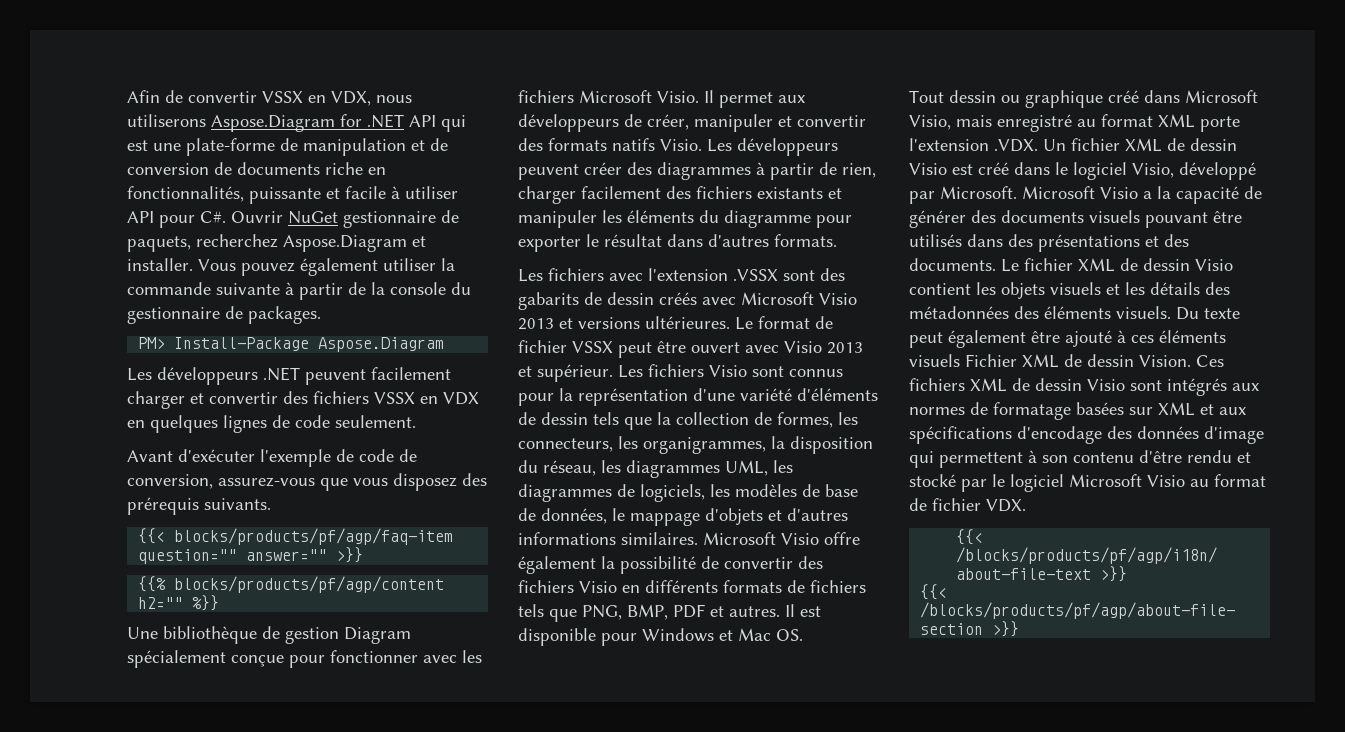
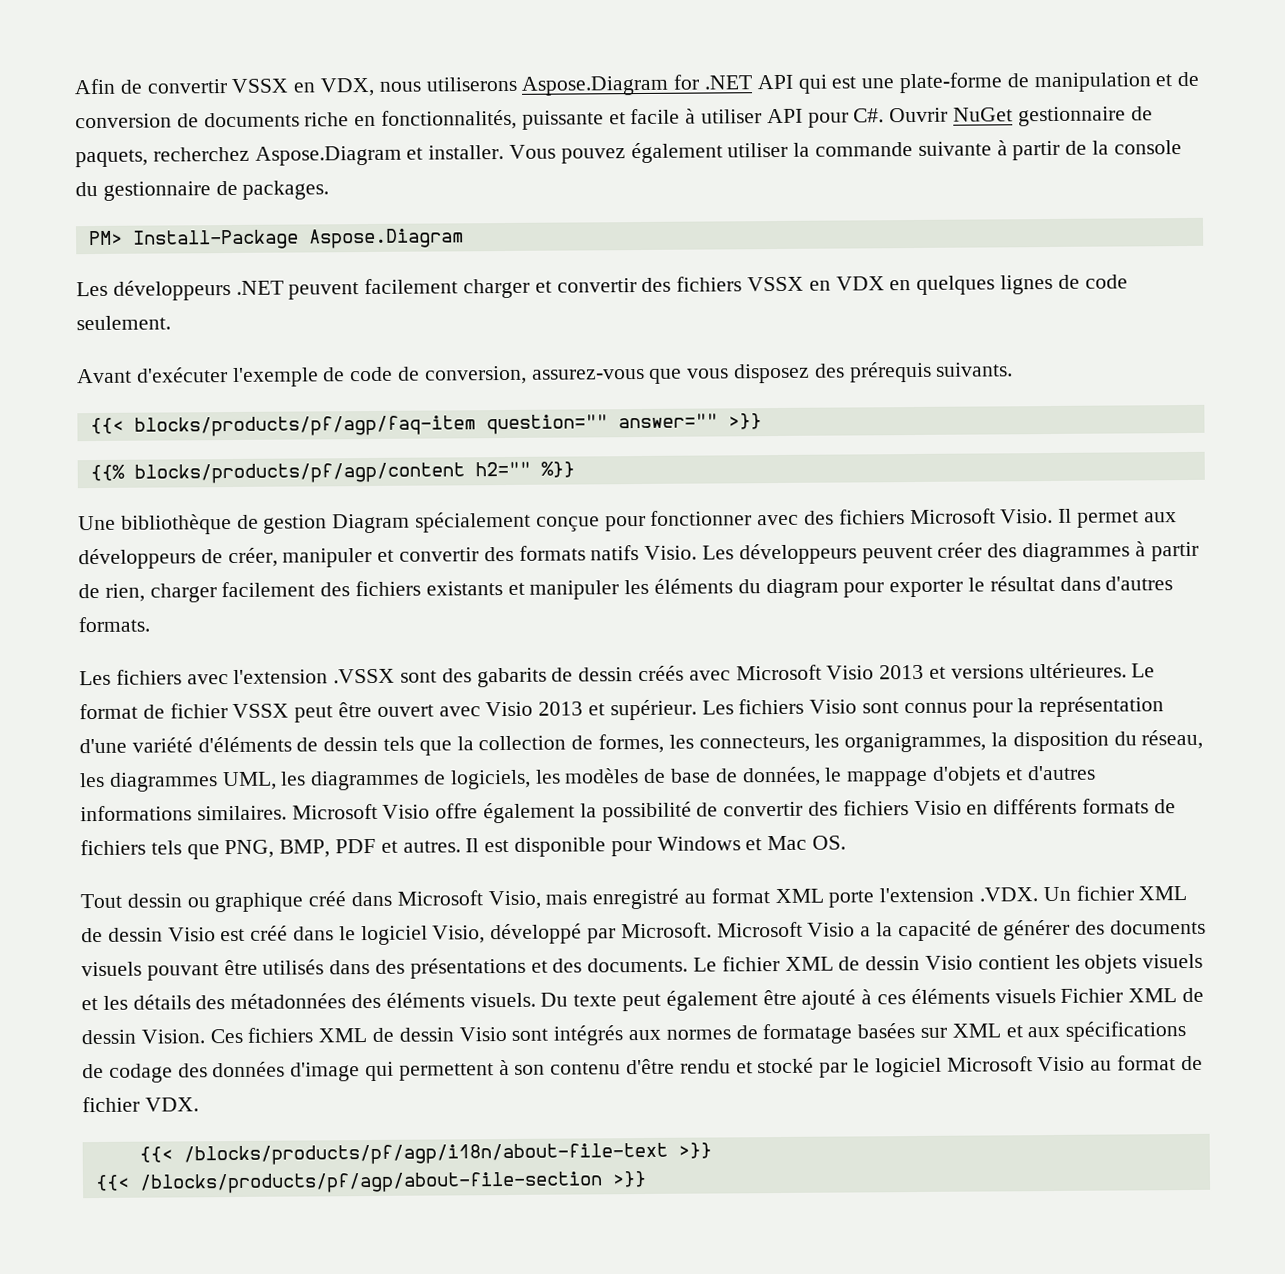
[462,650,482,663] les -> [804,510,835,525] des
[724,210,811,228] diagramme -> [765,578,839,599] diagram
[1017,426,1102,444] d'encodage -> [82,1063,173,1083] de codage

